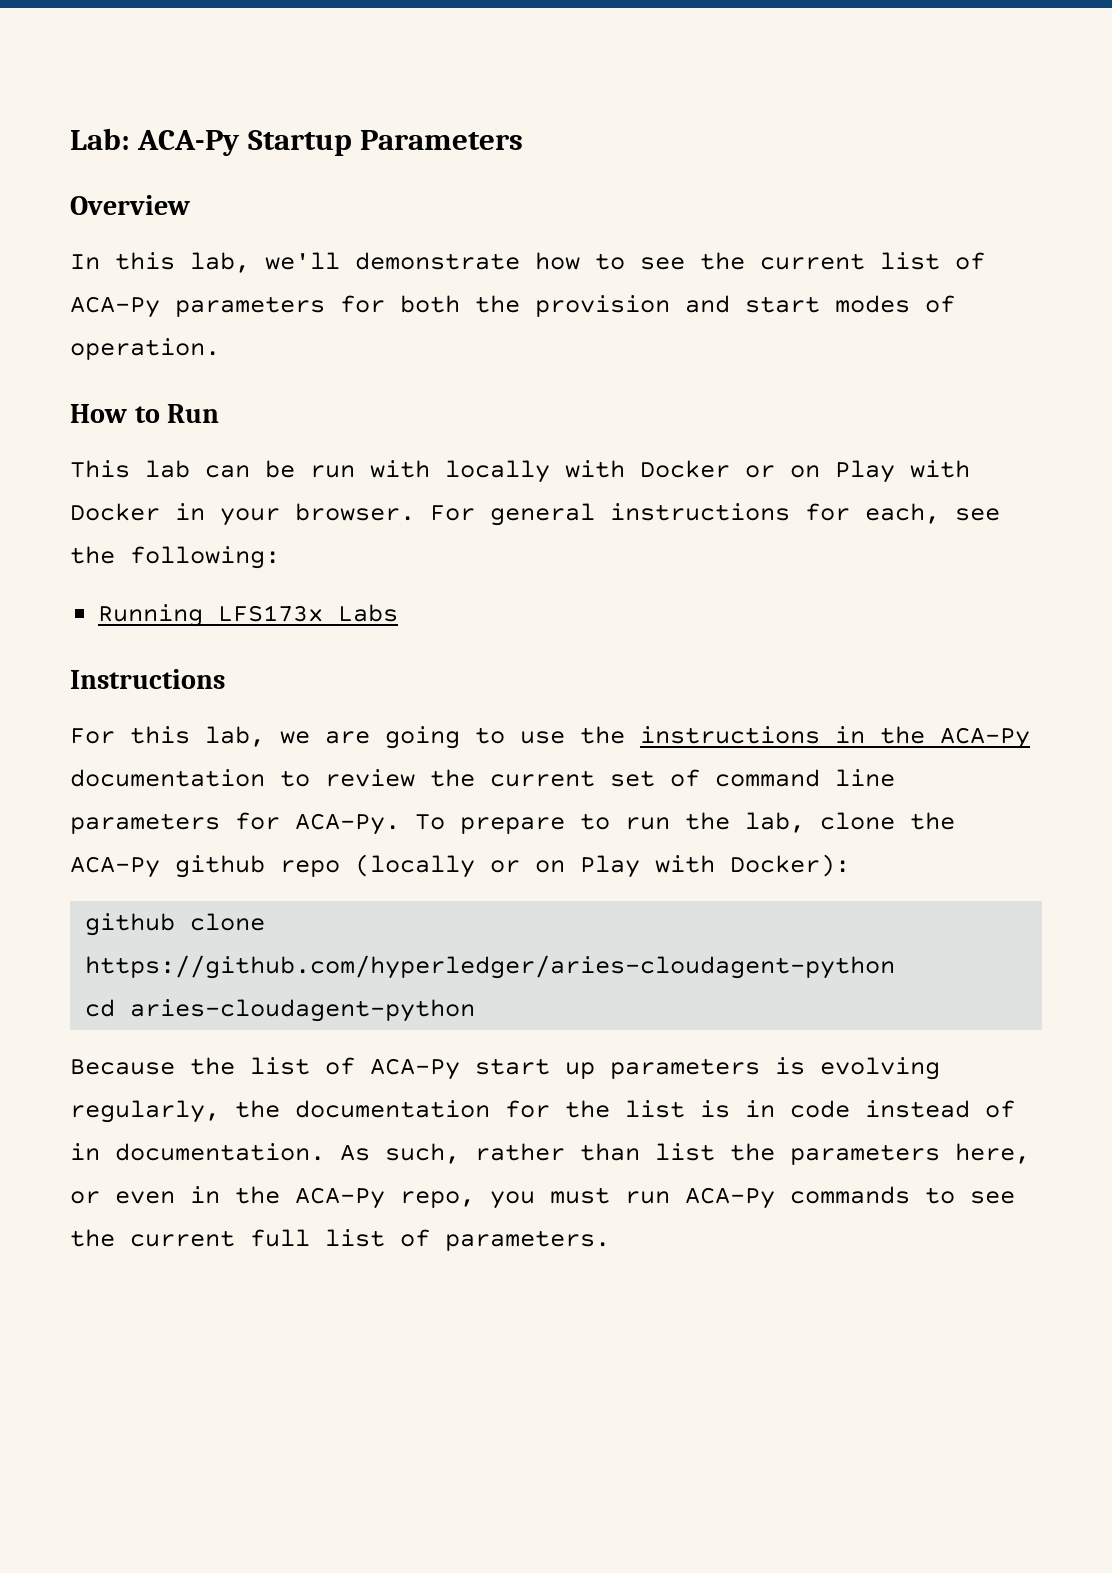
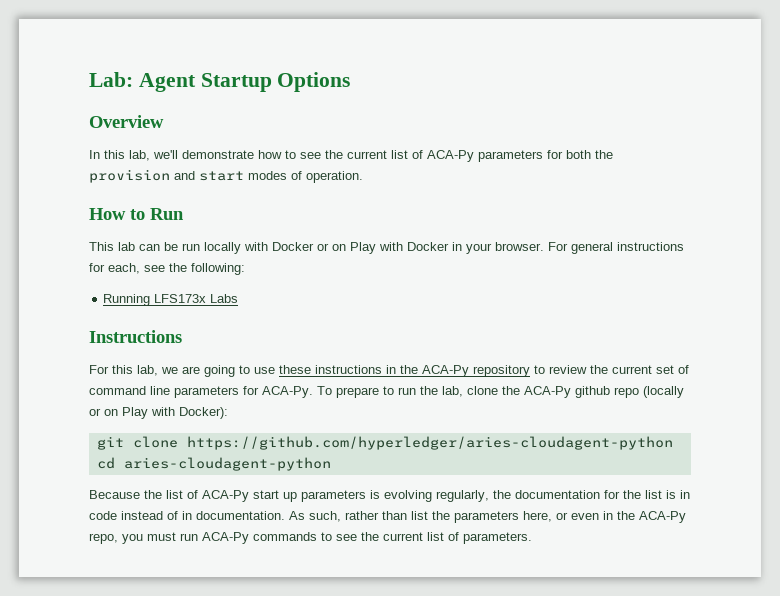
[137,130,524,156] ACA-Py Startup Parameters -> [138,72,351,92] Agent Startup Options
[370,460,430,478] with -> (200, 247) none
[580,726,625,744] the -> [279,365,311,374] these
[70,769,265,787] documentation -> [473,365,530,377] repository
[85,913,176,936] github -> [96,436,124,450] git
[250,1229,310,1247] full -> (423, 536) none

